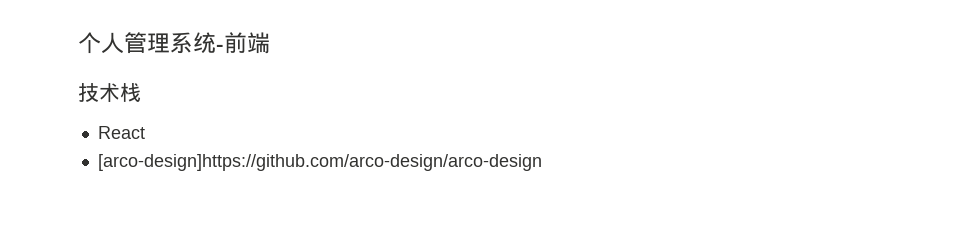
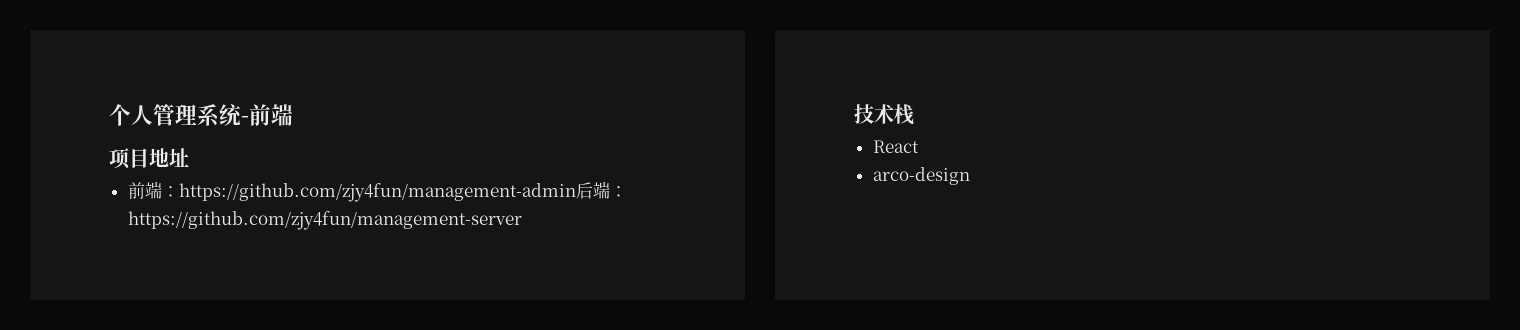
(270, 43) none -> [109,148,189,169] [127,181,627,202] [127,211,522,230] // 项目地址 // 前端：https://github.com/zjy4fun/management-admin后端：https://github.com/zjy4fun/management-server
[97,154,542,171] [arco-design]https://github.com/arco-design/arco-design -> [872,167,970,185] arco-design

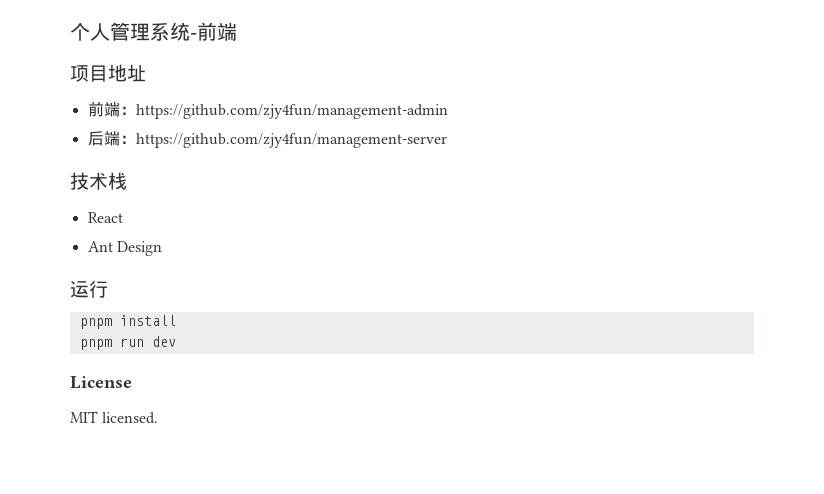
(576, 192) none -> (448, 111) //
[872,167,970,185] arco-design -> [87,241,162,256] [70,280,108,298] [79,315,176,329] [79,336,176,350] [70,376,132,389] [70,411,159,424] Ant Design // 运行 // pnpm install // pnpm run dev // License // MIT licensed.

